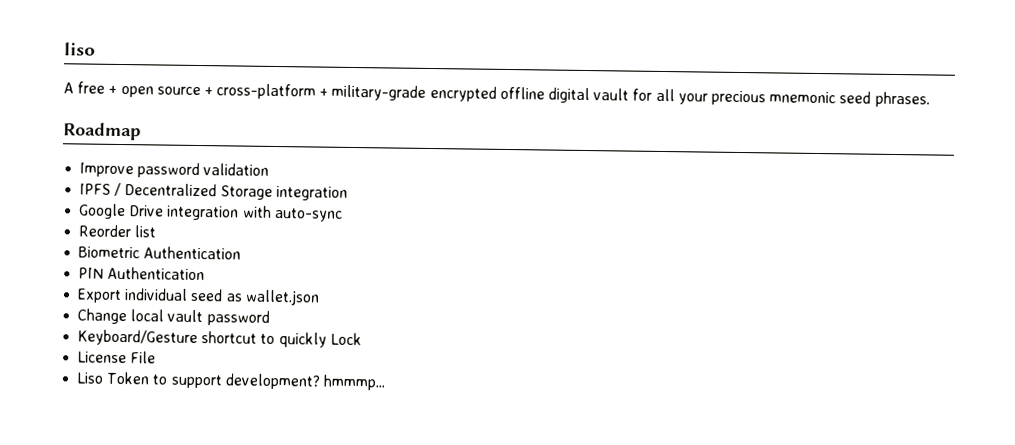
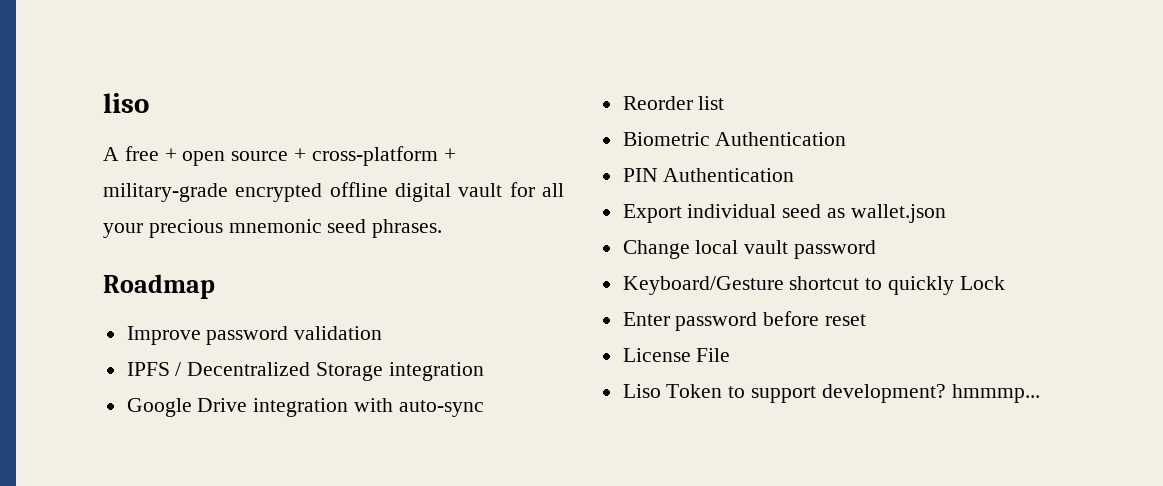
(362, 339) none -> [622,311,867,331] // Enter password before reset

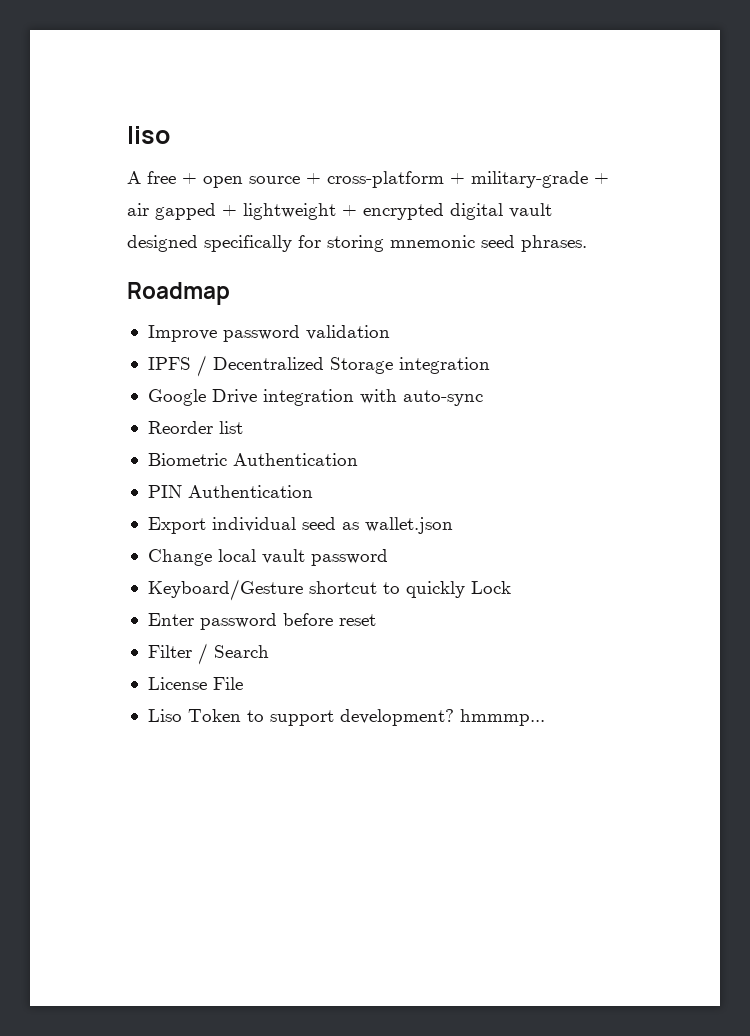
[235,182,564,202] [103,219,223,238] encrypted offline digital vault for all your precious -> [594,173,609,184] [127,203,552,220] [127,235,384,252] + air gapped + lightweight + encrypted digital vault designed specifically for storing
(867, 320) none -> [147,643,269,665] // Filter / Search

